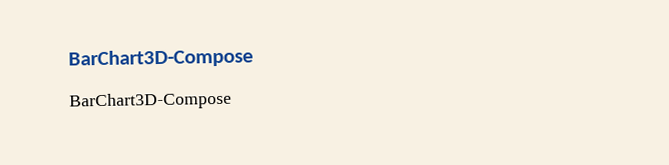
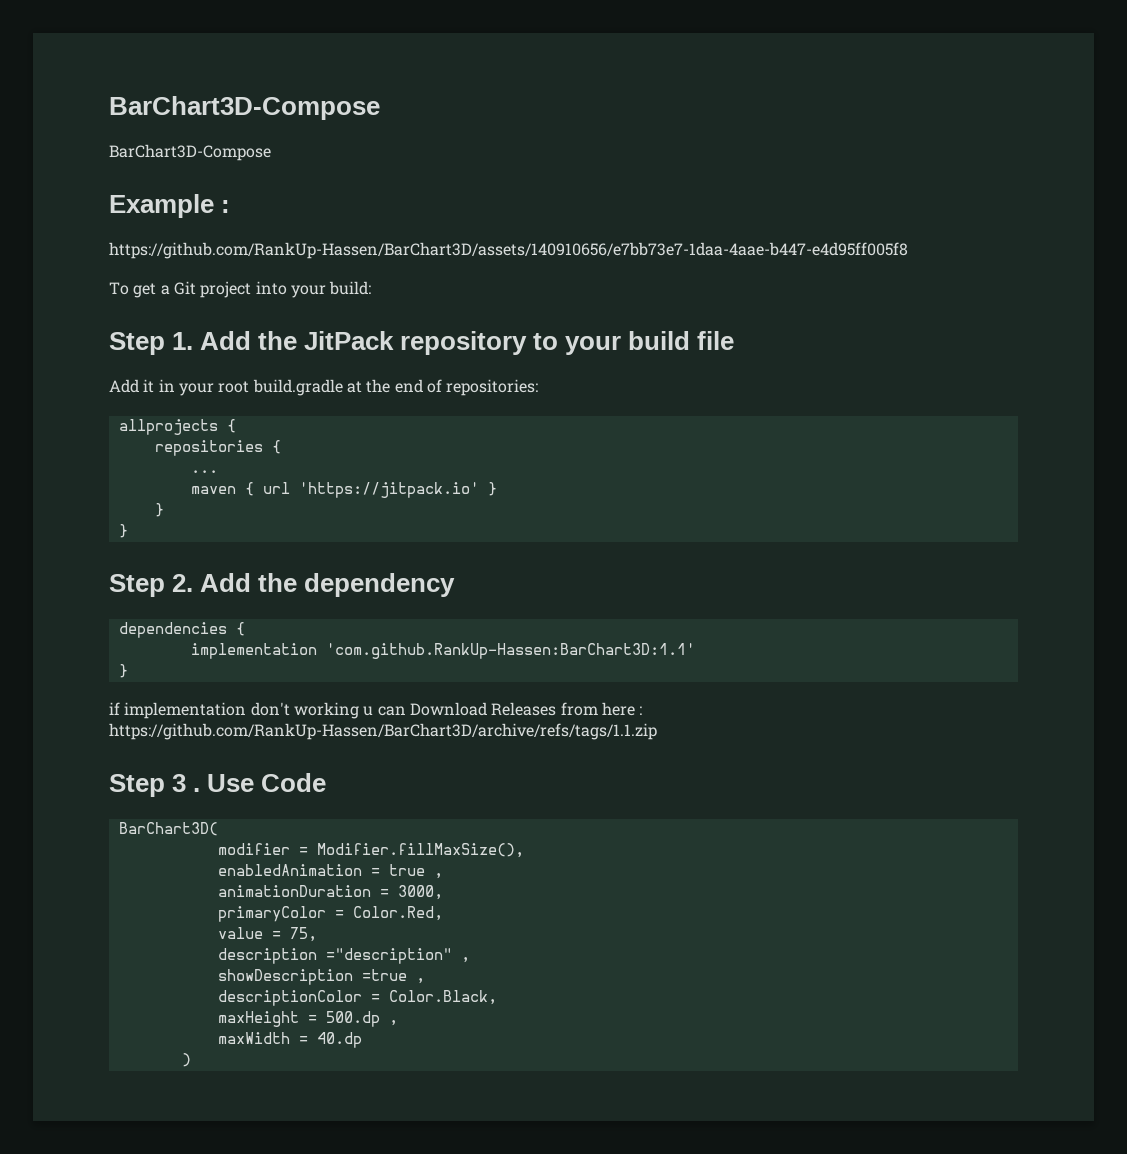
(232, 101) none -> [109,194,231,218] [109,242,908,259] [109,281,372,298] [109,331,735,355] [109,379,539,396] [118,419,236,435] [154,440,281,456] [190,470,218,473] [190,482,497,498] [154,503,164,517] [118,524,128,538] [109,573,456,597] [118,622,245,638] [190,643,695,659] [118,664,128,678] [109,702,643,719] [109,723,657,740] [109,773,327,797] [118,822,218,836] [217,843,524,858] [217,864,443,879] [217,885,443,900] [217,906,443,922] [217,927,317,942] [217,948,470,964] [217,969,425,985] [217,990,497,1006] [217,1011,398,1027] [217,1032,362,1048] [181,1053,191,1067] // Example : // https://github.com/RankUp-Hassen/BarChart3D/assets/140910656/e7bb73e7-1daa-4aae-b447-e4d95ff005f8 // To get a Git project into your build: // Step 1. Add the JitPack repository to your build file // Add it in your root build.gradle at the end of repositories: // allprojects { // repositories { // ... // maven { url 'https://jitpack.io' } // } // } // Step 2. Add the dependency // dependencies { // implementation 'com.github.RankUp-Hassen:BarChart3D:1.1' // } // if implementation don't working u can Download Releases from here : https://github.com/RankUp-Hassen/BarChart3D/archive/refs/tags/1.1.zip // Step 3 . Use Code // BarChart3D( // modifier = Modifier.fillMaxSize(), // enabledAnimation = true , // animationDuration = 3000, // primaryColor = Color.Red, // value = 75, // description ="description" , // showDescription =true , // descriptionColor = Color.Black, // maxHeight = 500.dp , // maxWidth = 40.dp // )

